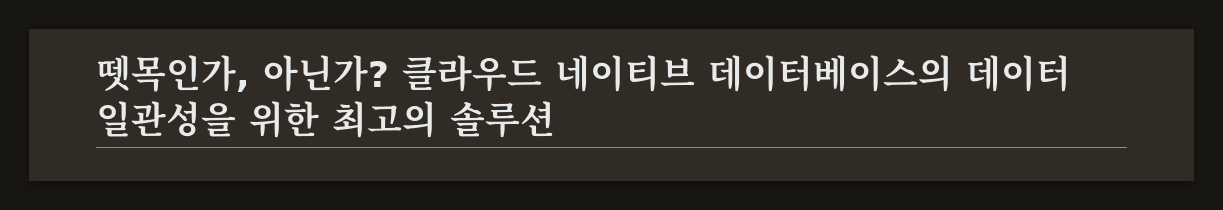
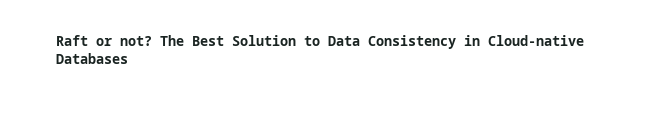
[96,55,1071,92] [96,101,555,138] 뗏목인가, 아닌가? 클라우드 네이티브 데이터베이스의 데이터 일관성을 위한 최고의 솔루션 -> [56,35,584,49] [56,53,128,64] Raft or not? The Best Solution to Data Consistency in Cloud-native Databases

